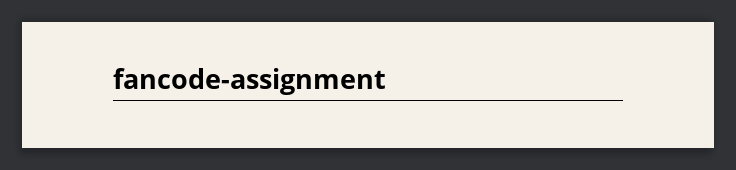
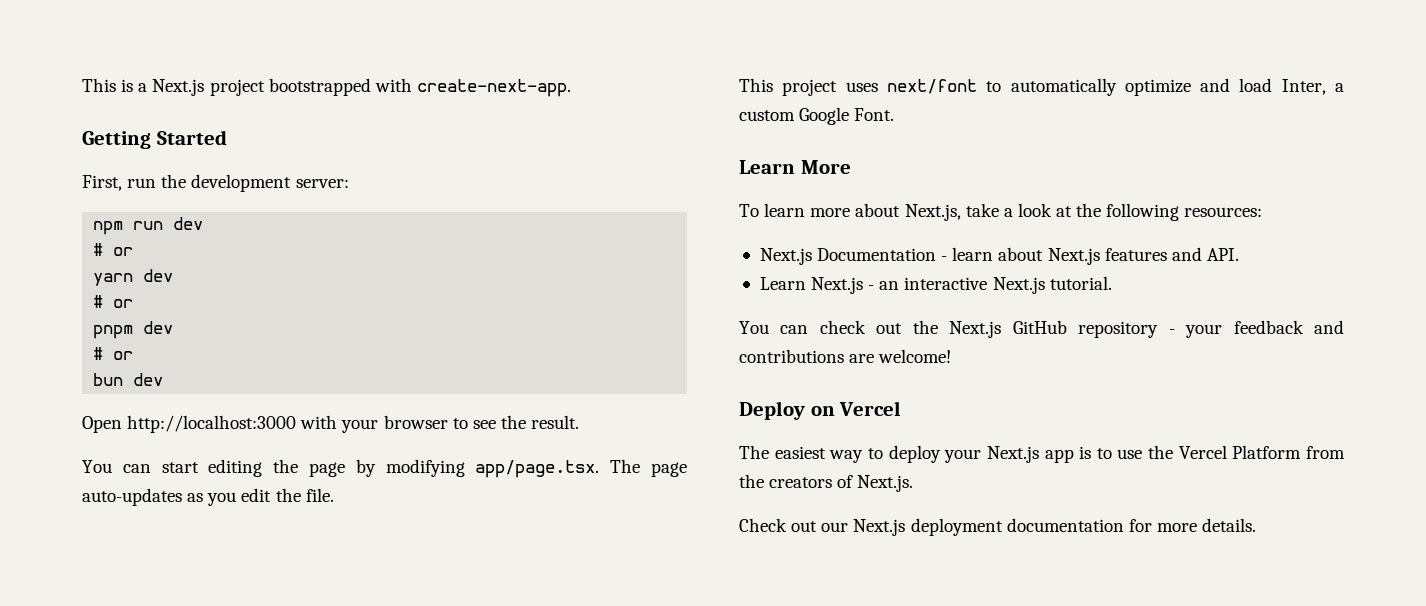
[113,68,386,95] fancode-assignment -> [82,78,571,97] [82,130,227,149] [82,174,349,192] [93,217,204,235] [93,243,134,256] [93,269,174,286] [93,295,134,308] [93,321,174,339] [93,347,134,360] [93,373,164,386] [82,415,580,433] [82,459,687,478] [82,488,334,506] [739,78,1344,96] [739,107,895,125] [739,160,851,174] [739,203,1263,221] [759,247,1239,265] [759,276,1112,294] [739,320,1344,338] [739,349,952,363] [739,401,902,420] [739,445,1345,463] [739,474,914,492] [739,518,1257,536] This is a Next.js project bootstrapped with create-next-app. // Getting Started // First, run the development server: // npm run dev // # or // yarn dev // # or // pnpm dev // # or // bun dev // Open http://localhost:3000 with your browser to see the result. // You can start editing the page by modifying app/page.tsx. The page auto-updates as you edit the file. // This project uses next/font to automatically optimize and load Inter, a custom Google Font. // Learn More // To learn more about Next.js, take a look at the following resources: // Next.js Documentation - learn about Next.js features and API. // Learn Next.js - an interactive Next.js tutorial. // You can check out the Next.js GitHub repository - your feedback and contributions are welcome! // Deploy on Vercel // The easiest way to deploy your Next.js app is to use the Vercel Platform from the creators of Next.js. // Check out our Next.js deployment documentation for more details.

